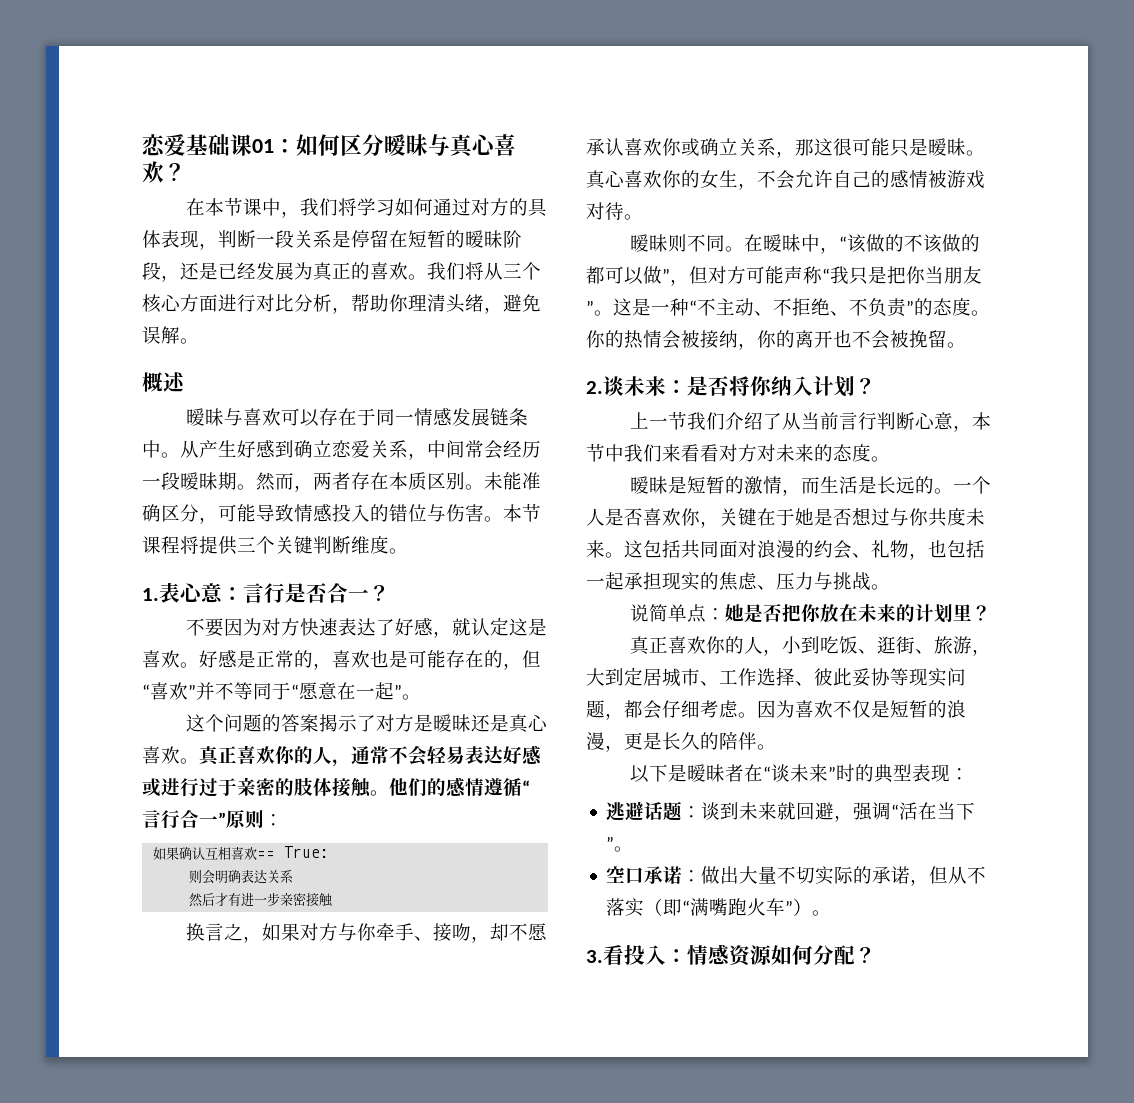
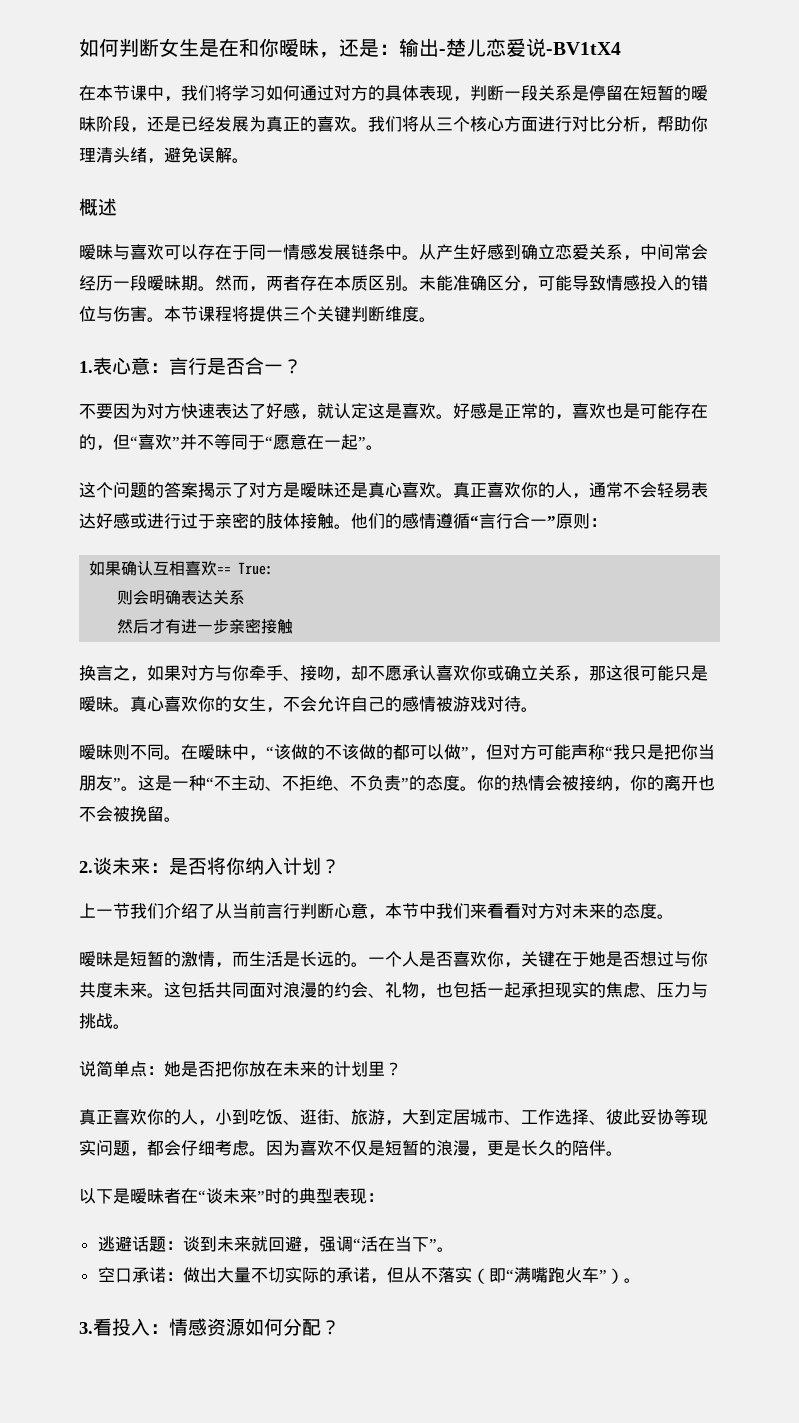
[142,134,516,158] [142,161,186,183] 恋爱基础课01：如何区分暧昧与真心喜欢？ -> [79,38,621,58] 如何判断女生是在和你暧昧，还是：输出-楚儿恋爱说-BV1tX4

